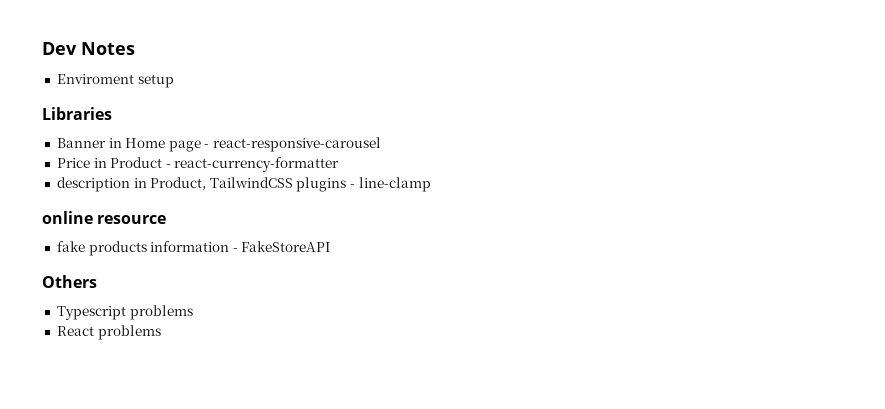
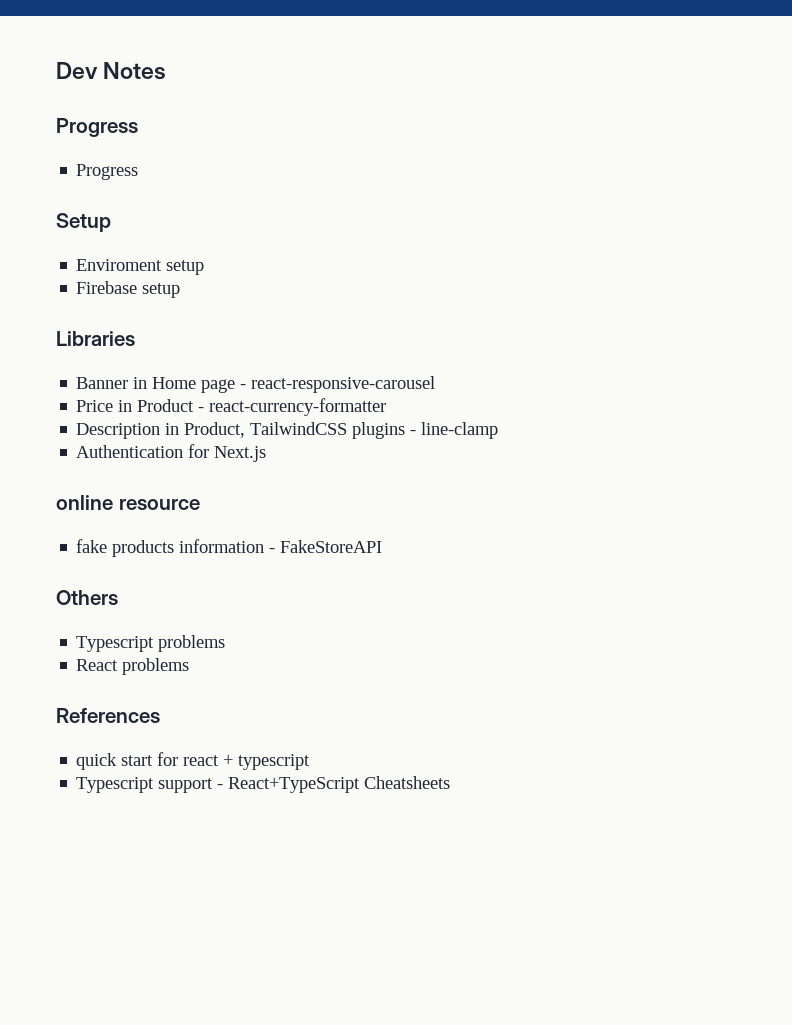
(135, 48) none -> [56,118,138,137] [76,164,139,180] [56,213,111,232] // Progress // Progress // Setup
(174, 81) none -> [76,281,181,298] // Firebase setup
[56,177,130,192] description -> [76,423,161,439] Description
(431, 184) none -> [76,444,267,462] // Authentication for Next.js
(161, 332) none -> [56,708,160,723] [76,752,311,770] [76,776,451,793] // References // quick start for react + typescript // Typescript support - React+TypeScript Cheatsheets

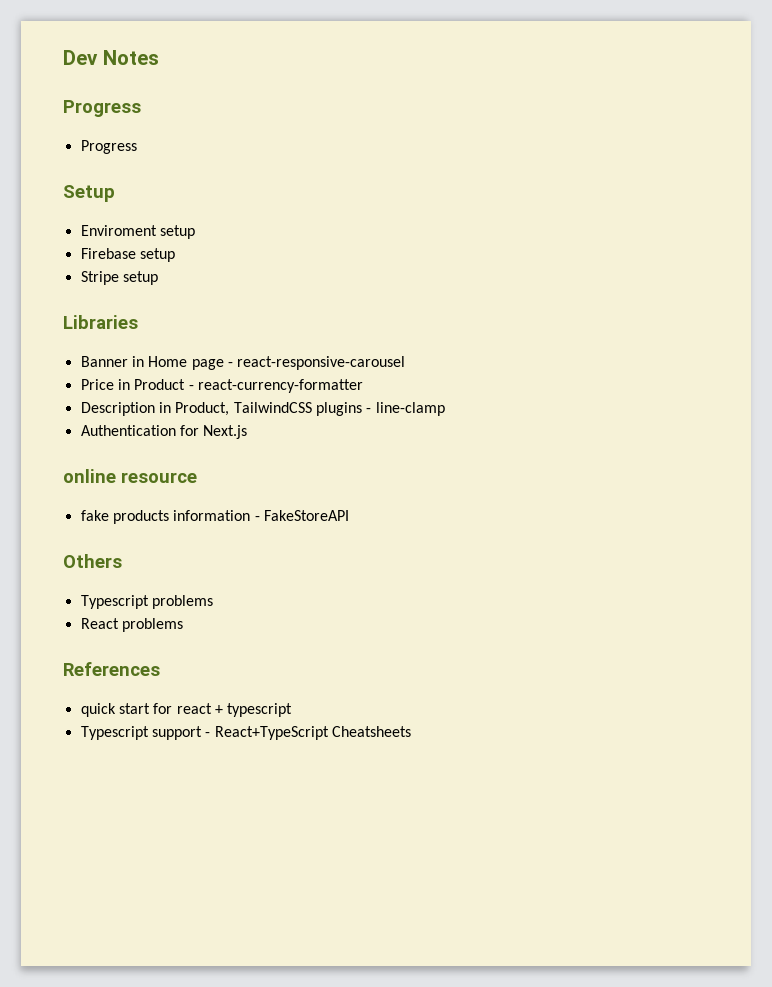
(181, 290) none -> [80,271,158,285] // Stripe setup

